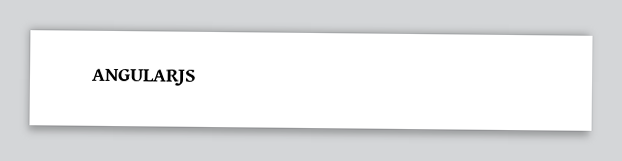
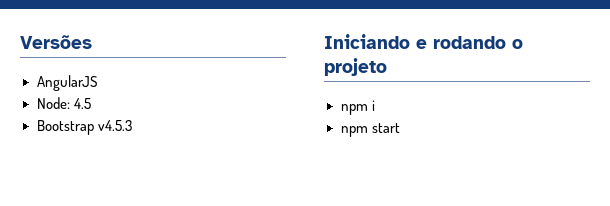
[91,68,197,86] ANGULARJS -> [20,35,92,49] [36,75,99,91] [36,97,91,109] [36,120,132,135] [324,34,523,49] [324,58,387,76] [340,100,375,115] [340,123,400,137] Versões // AngularJS // Node: 4.5 // Bootstrap v4.5.3 // Iniciando e rodando o projeto // npm i // npm start

